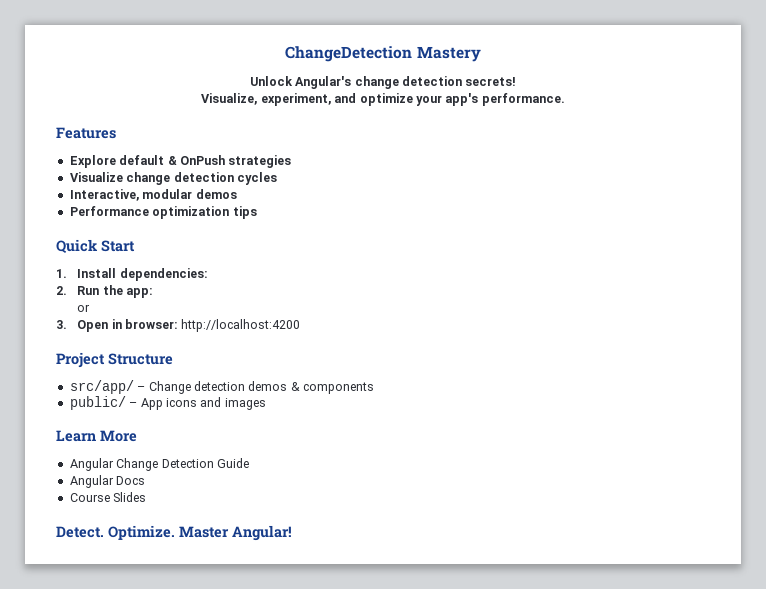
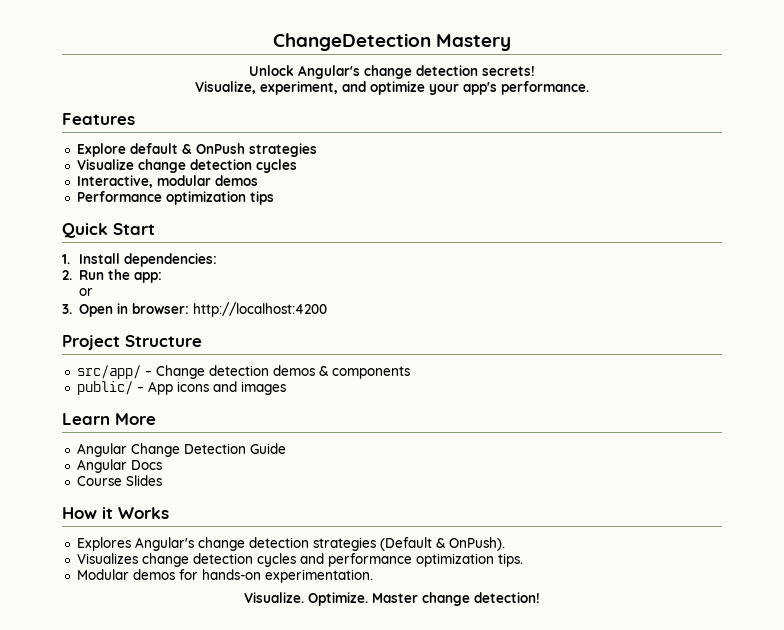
[56,525,292,541] Detect. Optimize. Master Angular! -> [62,507,169,519] [76,537,505,551] [76,553,523,567] [76,569,373,583] [244,592,540,606] How it Works // Explores Angular's change detection strategies (Default & OnPush). // Visualizes change detection cycles and performance optimization tips. // Modular demos for hands-on experimentation. // Visualize. Optimize. Master change detection!

